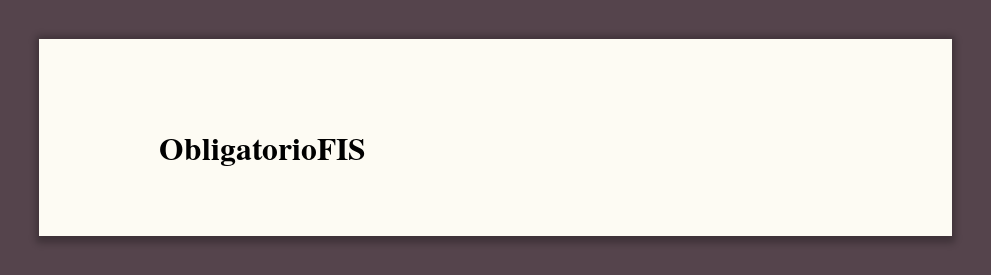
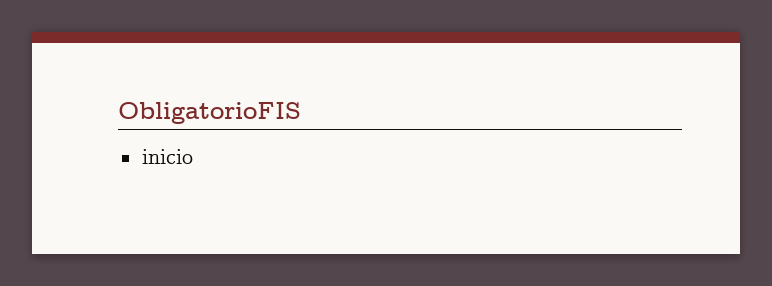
(366, 153) none -> [141,149,193,164] // inicio

